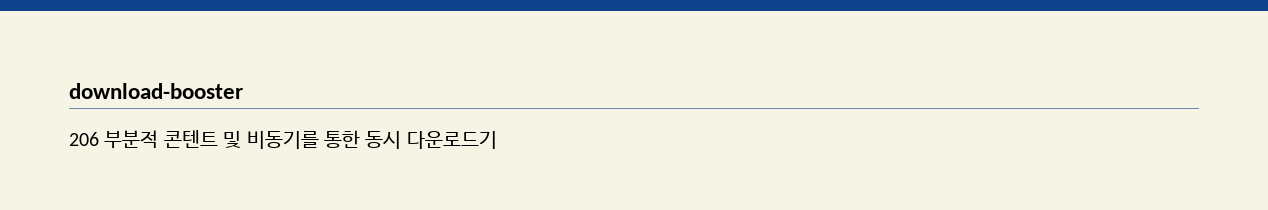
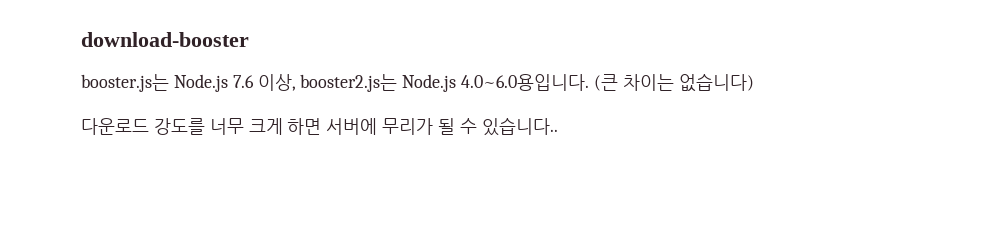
[69,130,497,149] 206 부분적 콘텐트 및 비동기를 통한 동시 다운로드기 -> [81,73,754,92] [81,117,558,136] booster.js는 Node.js 7.6 이상, booster2.js는 Node.js 4.0~6.0용입니다. (큰 차이는 없습니다) // 다운로드 강도를 너무 크게 하면 서버에 무리가 될 수 있습니다..

